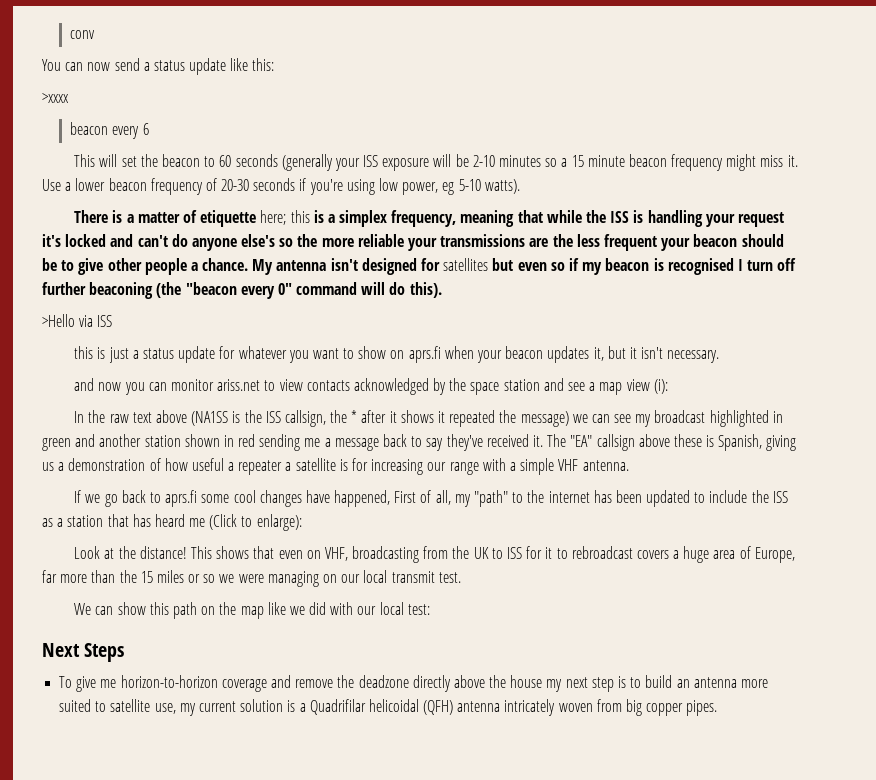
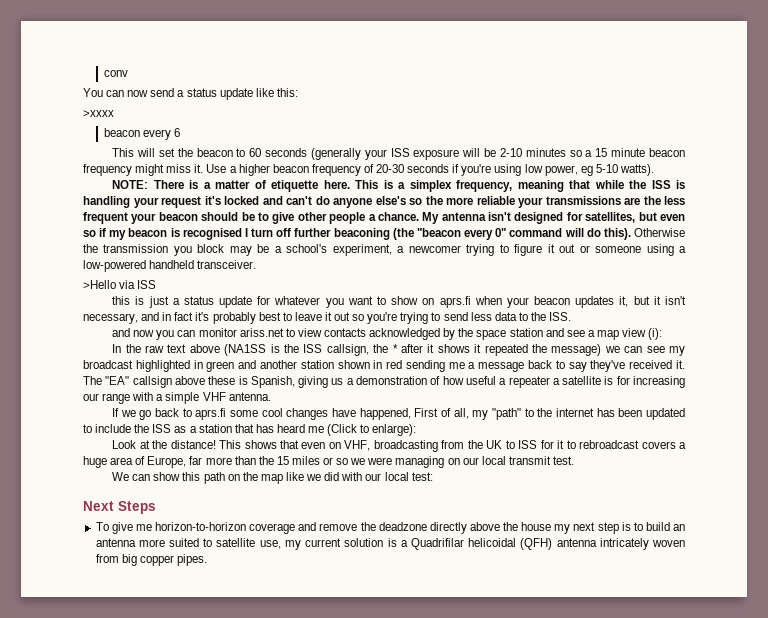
[75,178,106,191] lower -> [238,164,270,176] higher
(520, 186) none -> [112,180,149,189] NOTE:
[260,210,310,225] here; this -> [323,180,379,189] here. This
[443,258,489,271] satellites -> [585,212,636,223] satellites,
(442, 290) none -> [633,228,685,237] [83,244,687,256] [83,260,257,272] Otherwise the transmission you block may be a school's experiment, a newcomer trying to figure it out or someone using a low-powered handheld transceiver.
[667,350,720,363] necessary. -> [83,312,572,324] necessary, and in fact it's probably best to leave it out so you're trying to send less data to the ISS.

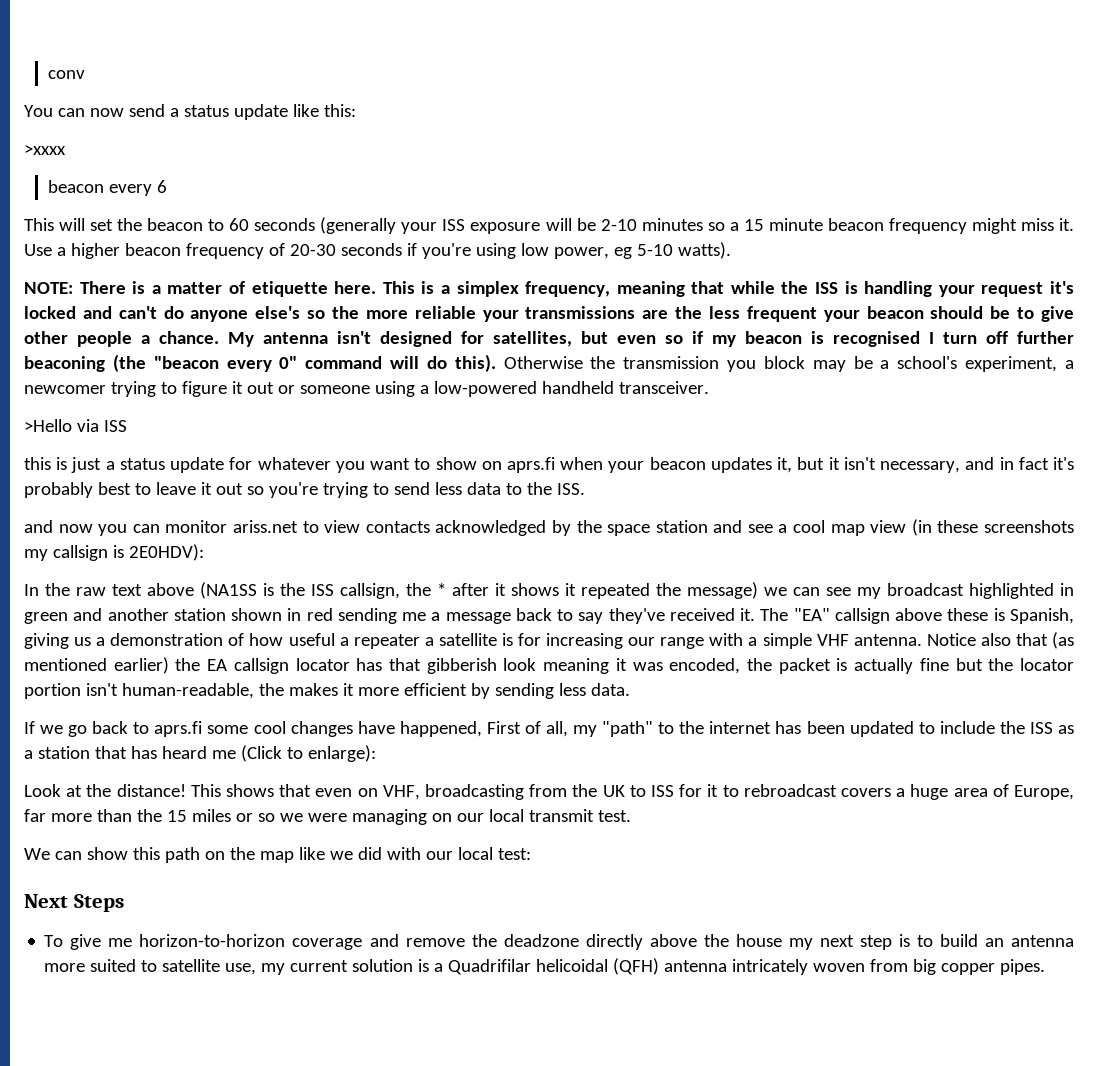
(595, 333) none -> [793,520,826,533] cool
[648,328,663,340] (i): -> [911,519,1075,536] [24,544,204,561] (in these screenshots my callsign is 2E0HDV):
(271, 396) none -> [926,632,1075,649] [24,657,1074,674] [24,683,630,699] Notice also that (as mentioned earlier) the EA callsign locator has that gibberish look meaning it was encoded, the packet is actually fine but the locator portion isn't human-readable, the makes it more efficient by sending less data.

